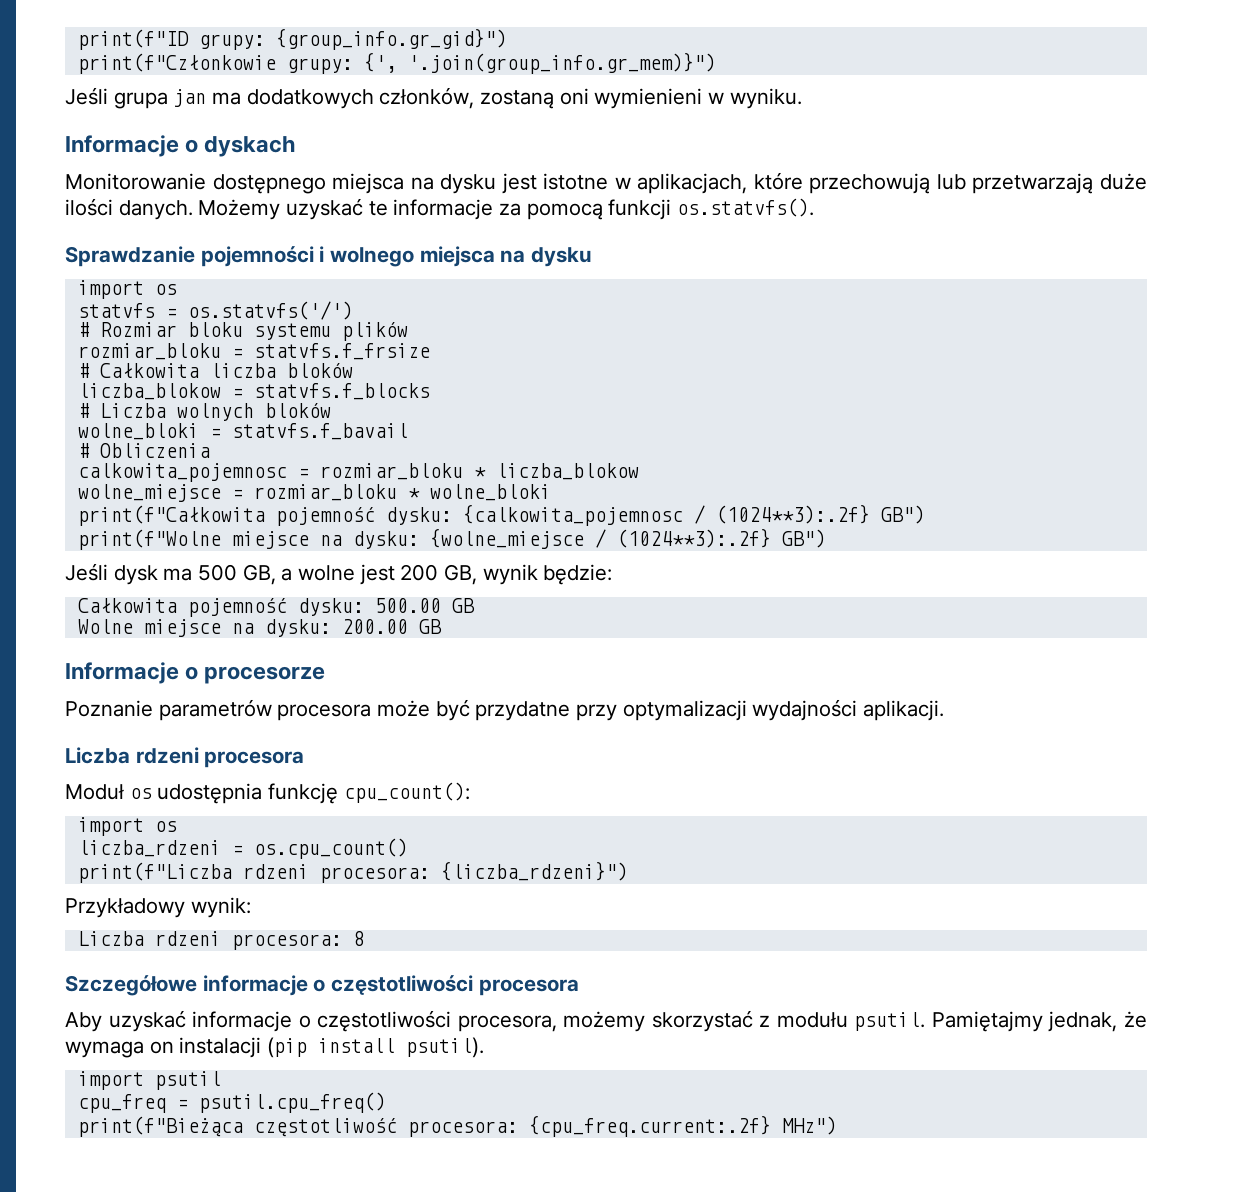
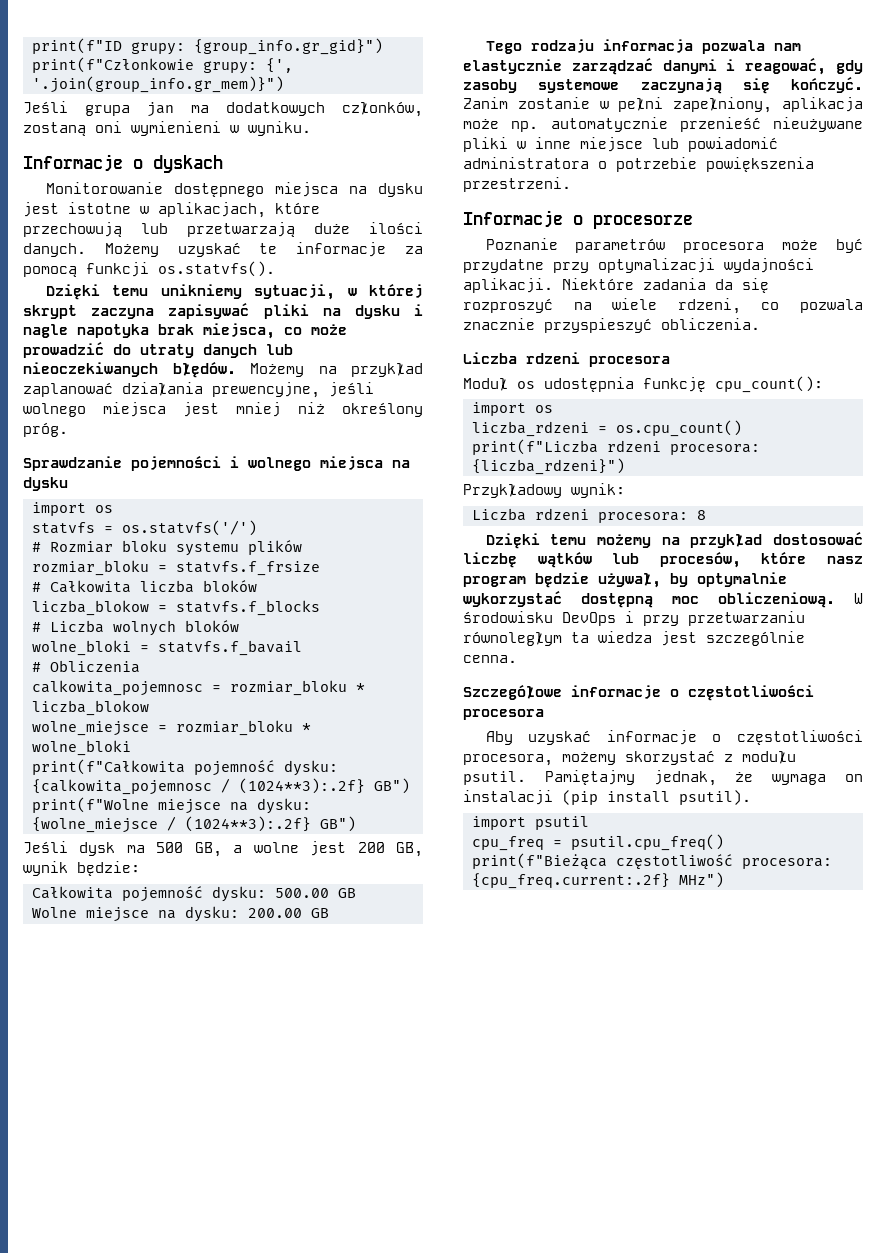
(815, 207) none -> [45,284,423,300] [23,303,424,319] [23,323,347,339] [23,342,293,358] [23,362,423,378] [23,382,374,398] [23,402,423,417] [23,422,68,437] // Dzięki temu unikniemy sytuacji, w której skrypt zaczyna zapisywać pliki na dysku i nagle napotyka brak miejsca, co może prowadzić do utraty danych lub nieoczekiwanych błędów. Możemy na przykład zaplanować działania prewencyjne, jeśli wolnego miejsca jest mniej niż określony próg.
(442, 626) none -> [485,39,801,54] [463,58,863,75] [463,77,863,94] [463,97,863,113] [463,117,863,132] [463,137,778,152] [463,157,814,172] [463,177,571,192] // Tego rodzaju informacja pozwala nam elastycznie zarządzać danymi i reagować, gdy zasoby systemowe zaczynają się kończyć. Zanim zostanie w pełni zapełniony, aplikacja może np. automatycznie przenieść nieużywane pliki w inne miejsce lub powiadomić administratora o potrzebie powiększenia przestrzeni.
(945, 710) none -> [562,278,769,293] [463,298,863,314] [463,318,760,333] Niektóre zadania da się rozproszyć na wiele rdzeni, co pozwala znacznie przyspieszyć obliczenia.
(364, 938) none -> [485,532,863,549] [463,552,863,568] [463,572,787,588] [463,591,863,608] [463,611,805,626] [463,631,805,646] [463,655,517,663] // Dzięki temu możemy na przykład dostosować liczbę wątków lub procesów, które nasz program będzie używał, by optymalnie wykorzystać dostępną moc obliczeniową. W środowisku DevOps i przy przetwarzaniu równoległym ta wiedza jest szczególnie cenna.

